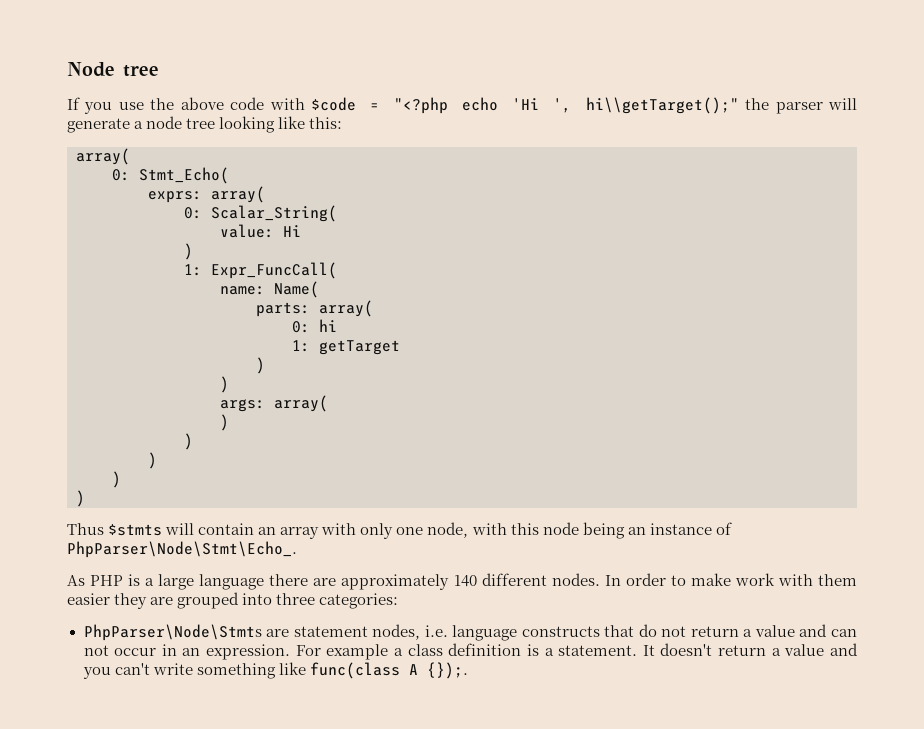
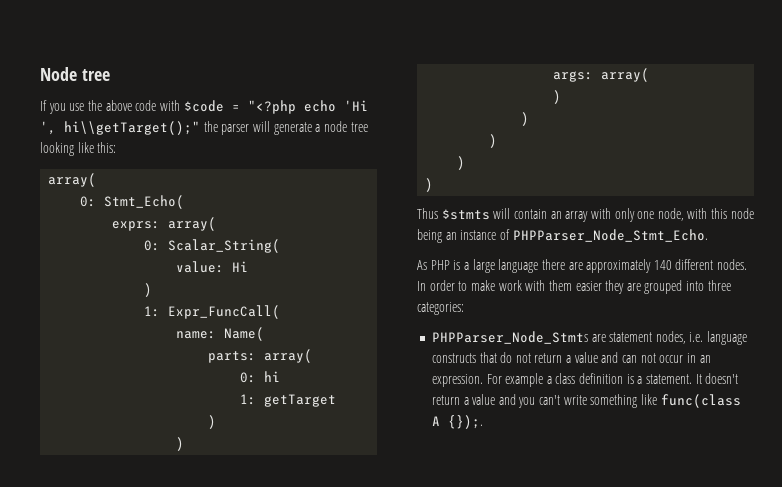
[67,541,297,558] PhpParser\Node\Stmt\Echo_. -> [512,229,708,242] PHPParser_Node_Stmt_Echo.
[83,624,262,641] PhpParser\Node\Stmts -> [431,331,588,344] PHPParser_Node_Stmts

